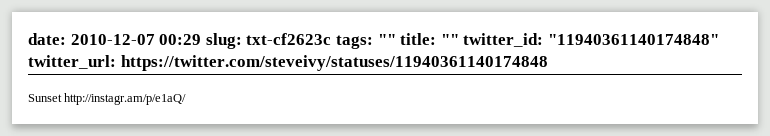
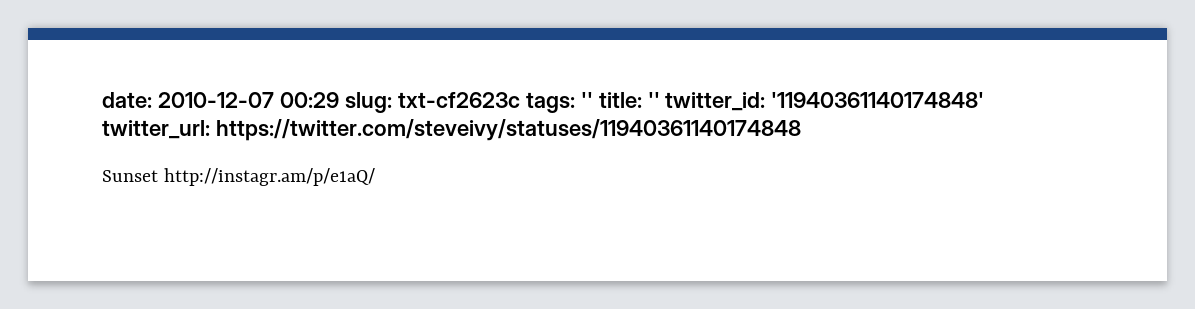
[377,33,719,47] "" title: "" twitter_id: "11940361140174848" -> [580,92,985,111] '' title: '' twitter_id: '11940361140174848'

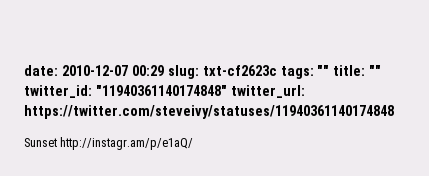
[580,92,985,111] '' title: '' twitter_id: '11940361140174848' -> [317,65,382,76] [24,85,227,98] "" title: "" twitter_id: "11940361140174848"

